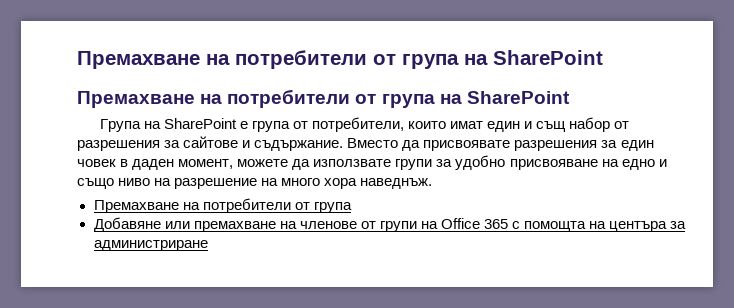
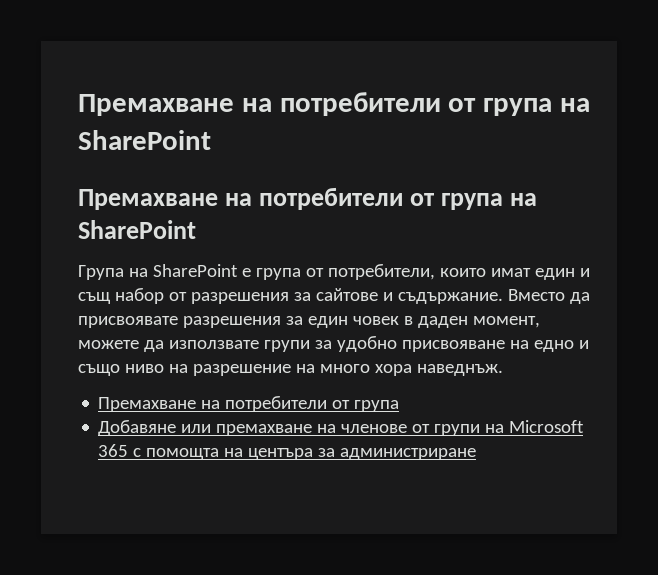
[440,218,480,229] Office -> [509,420,585,433] Microsoft

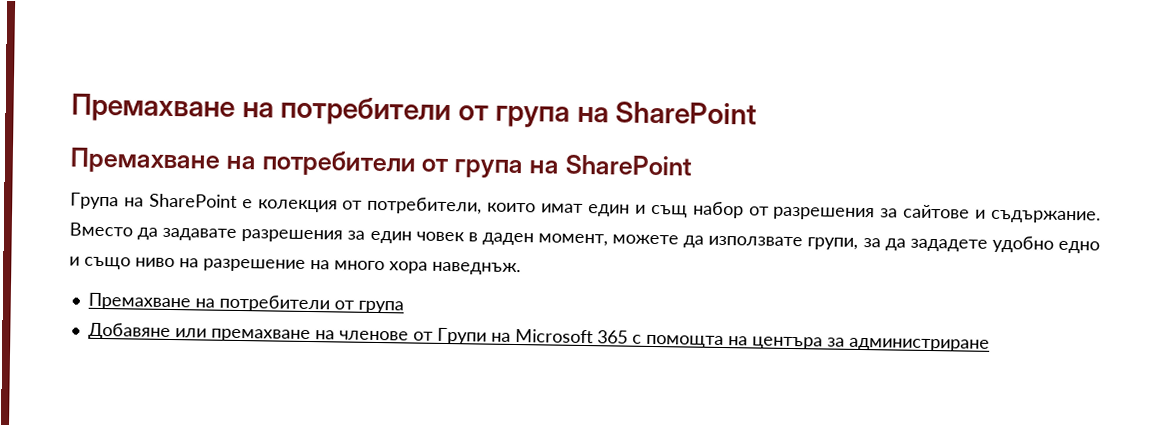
[255,268,301,280] група -> [257,199,338,213] колекция
[78,316,178,328] присвоявате -> [162,227,238,241] задавате
[263,336,529,352] групи за удобно присвояване на -> [807,235,1054,253] групи, за да зададете удобно
[434,424,481,436] групи -> [436,327,487,345] Групи

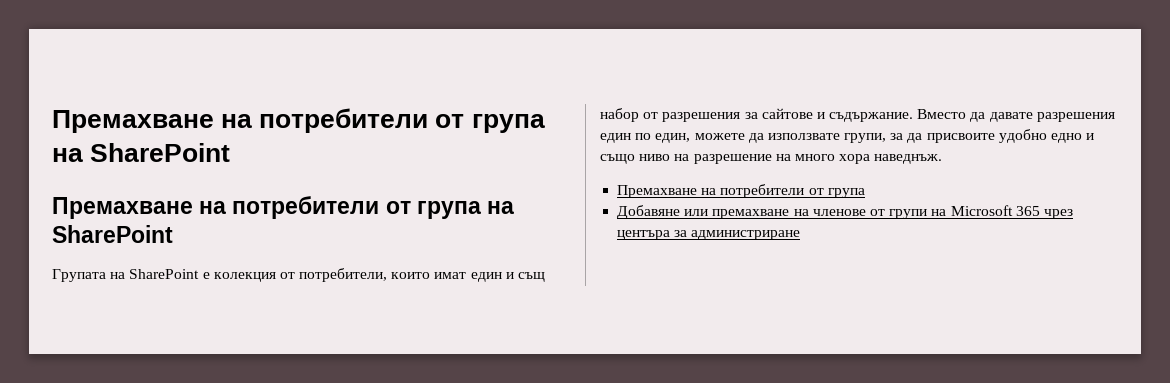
[70,192,119,210] Група -> [52,269,106,282] Групата
[162,227,608,247] задавате разрешения за един човек в даден момент, -> [989,112,1115,122] [600,133,691,143] давате разрешения един по един,
[909,238,988,252] зададете -> [926,133,995,143] присвоите
[436,327,487,345] Групи -> [889,209,928,219] групи
[631,334,748,349] с помощта на -> [1043,209,1073,219] чрез

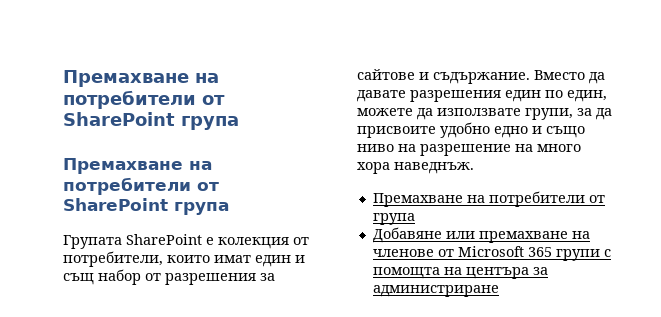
[52,108,545,133] [52,143,231,162] [52,196,515,219] [52,225,173,243] Премахване на потребители от група на SharePoint // Премахване на потребители от група на SharePoint -> [63,70,219,87] [63,90,225,109] [63,112,239,130] [63,158,212,174] [63,177,219,195] [63,198,229,215] Премахване на потребители от SharePoint група // Премахване на потребители от SharePoint група
[110,272,126,279] на -> (122, 242) none
[889,205,1073,219] групи на Microsoft 365 чрез -> [457,246,611,261] [372,267,462,279] Microsoft 365 групи с помощта на

